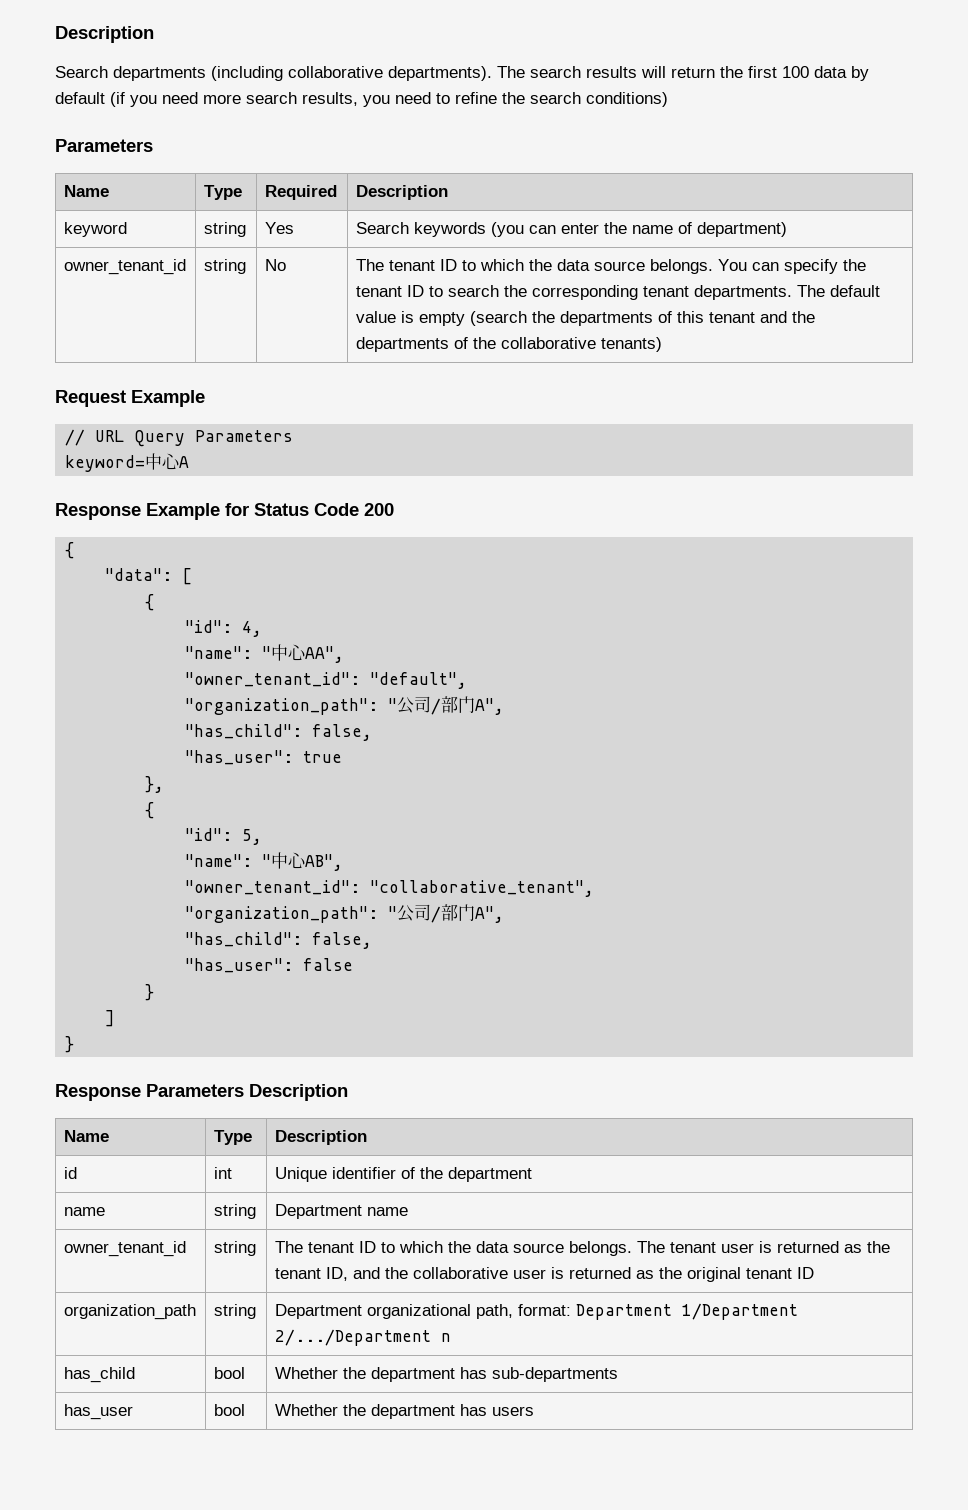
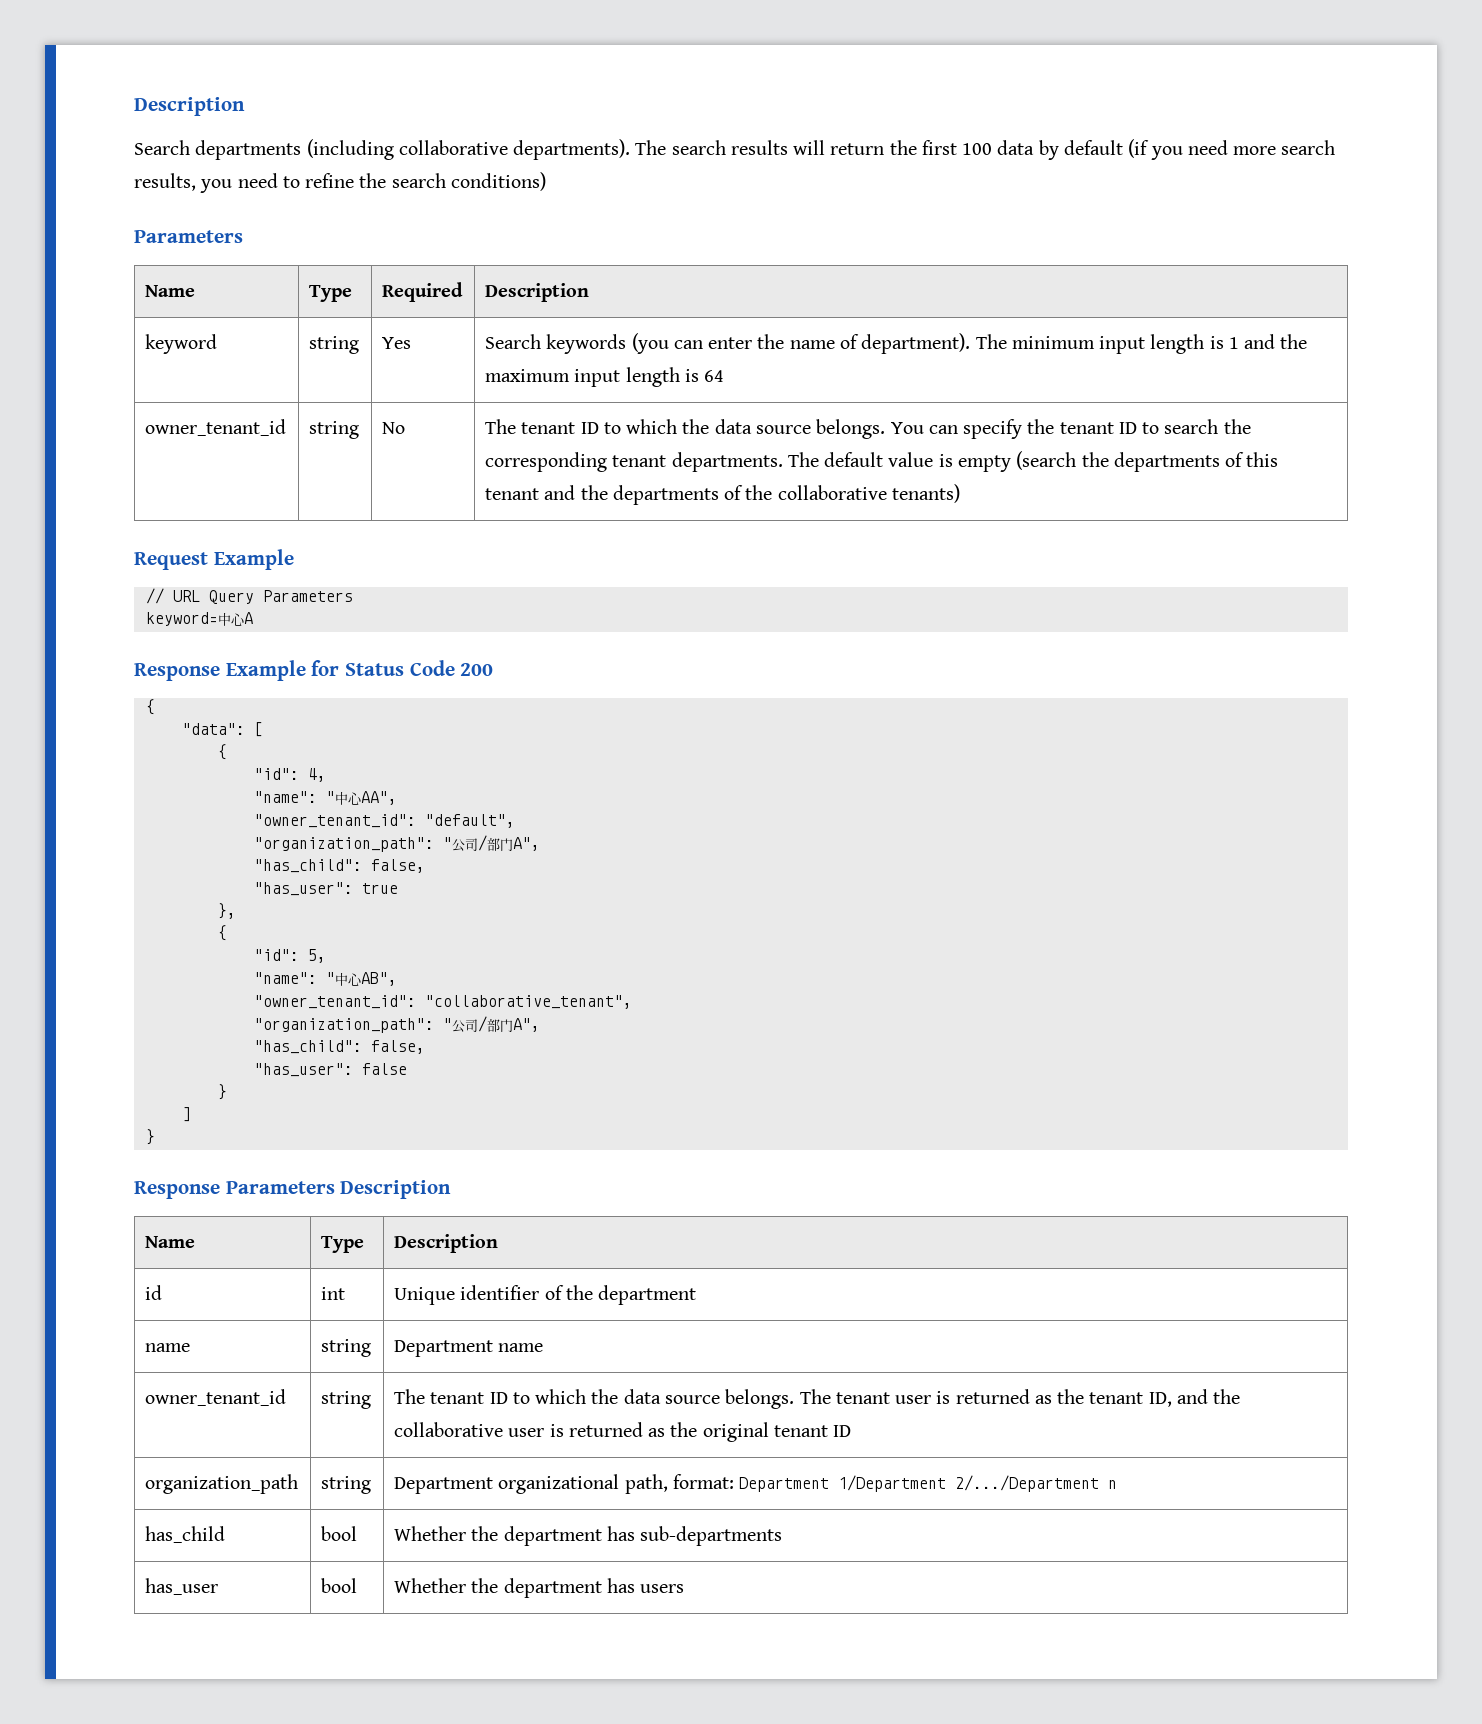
[696,222,787,237] department) -> [861,333,1308,354] [485,367,725,387] department). The minimum input length is 1 and the maximum input length is 64

